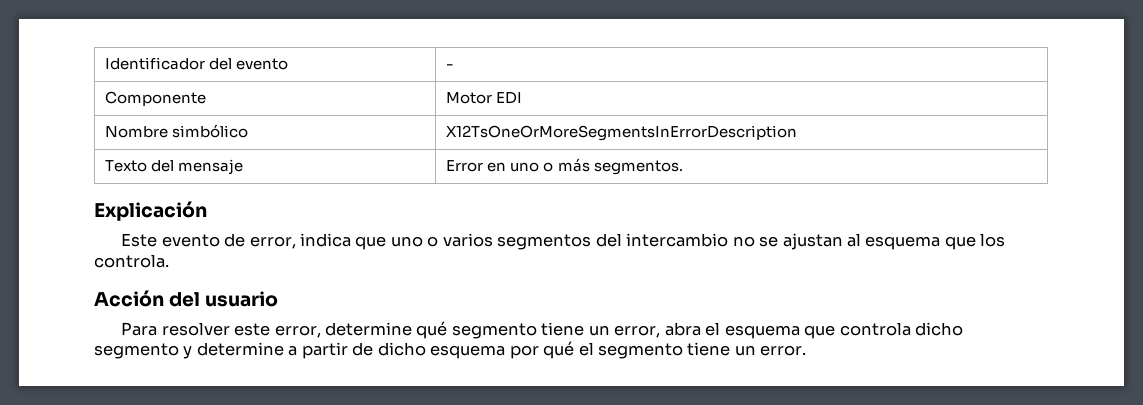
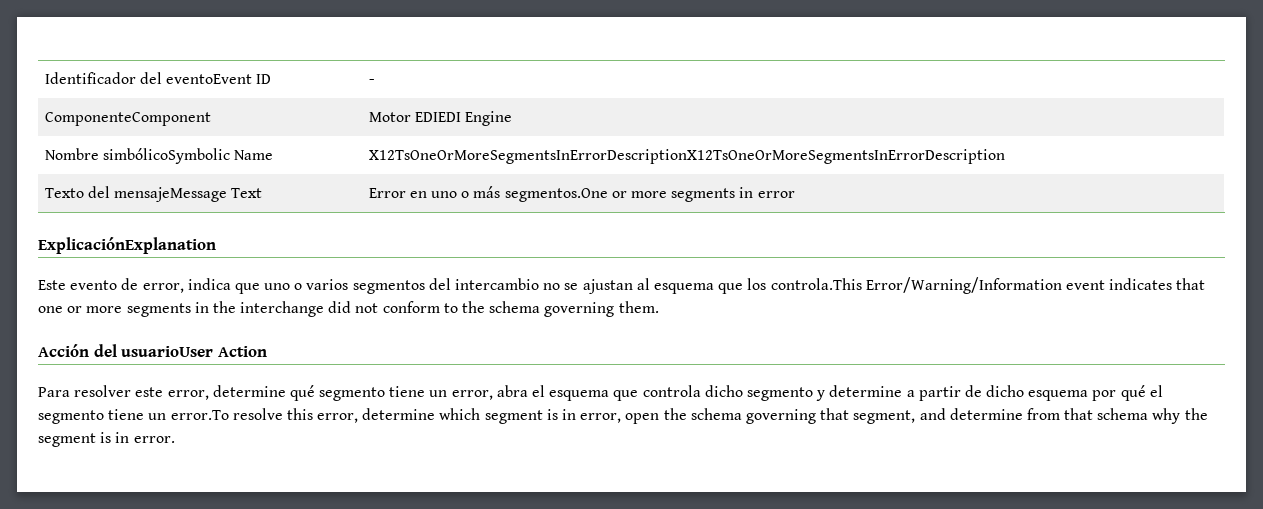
[236,58,289,70] evento -> [166,74,272,84] eventoEvent ID
[105,91,207,106] Componente -> [44,112,211,126] ComponenteComponent
[496,92,523,104] EDI -> [414,111,513,126] EDIEDI Engine
[172,124,249,138] [446,125,798,141] simbólico | X12TsOneOrMoreSegmentsInErrorDescription -> [102,148,274,164] [368,149,1005,164] simbólicoSymbolic Name | X12TsOneOrMoreSegmentsInErrorDescriptionX12TsOneOrMoreSegmentsInErrorDescription
[178,159,244,175] mensaje -> [114,187,263,202] mensajeMessage Text
[593,160,683,175] [94,201,207,221] segmentos. // Explicación -> [504,187,795,202] [38,237,216,254] segmentos.One or more segments in error // ExplicaciónExplanation
[94,254,169,268] controla. -> [770,277,1206,294] [38,301,659,317] controla.This Error/Warning/Information event indicates that one or more segments in the interchange did not conform to the schema governing them.
[205,291,279,307] usuario -> [121,346,267,357] usuarioUser Action
(756, 350) none -> [170,408,1208,424] [38,432,130,447] error.To resolve this error, determine which segment is in error, open the schema governing that segment, and determine from that schema why the segment is in

